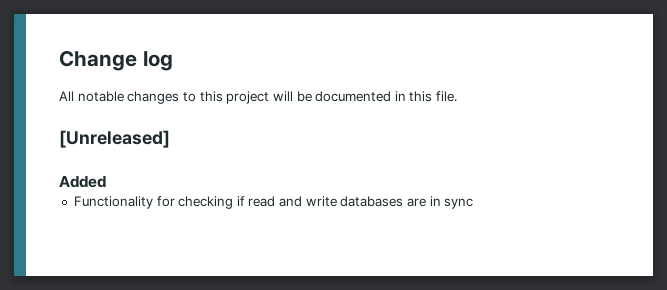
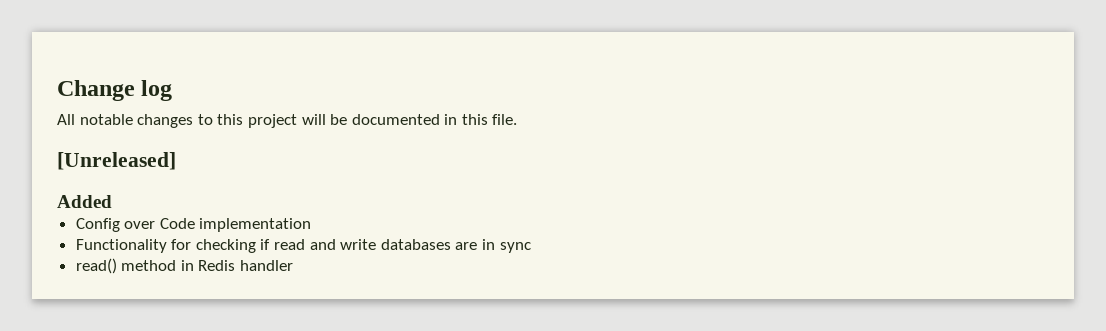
(106, 182) none -> [75,218,312,232] // Config over Code implementation
(474, 203) none -> [75,258,294,274] // read() method in Redis handler

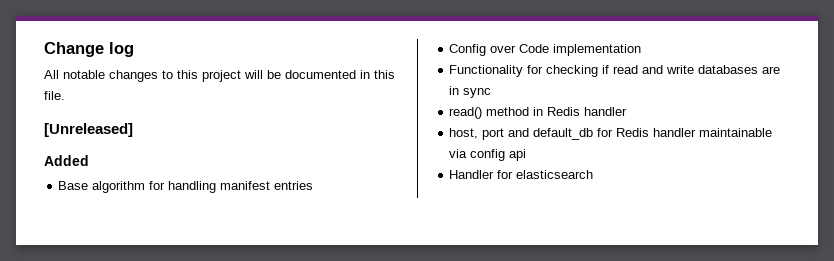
(112, 201) none -> [58,181,314,193] // Base algorithm for handling manifest entries
(294, 265) none -> [449,128,773,140] [449,149,527,161] [449,170,594,179] // host, port and default_db for Redis handler maintainable via config api // Handler for elasticsearch

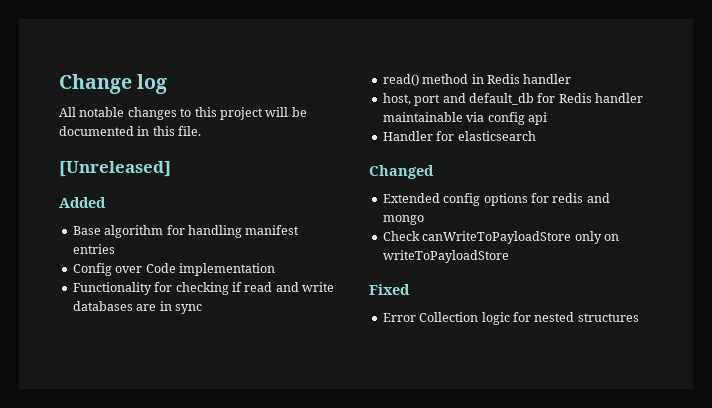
(594, 174) none -> [369,165,434,179] [382,193,610,206] [382,215,424,225] [382,231,619,244] [382,250,509,263] [369,284,410,295] [382,312,639,325] // Changed // Extended config options for redis and mongo // Check canWriteToPayloadStore only on writeToPayloadStore // Fixed // Error Collection logic for nested structures

